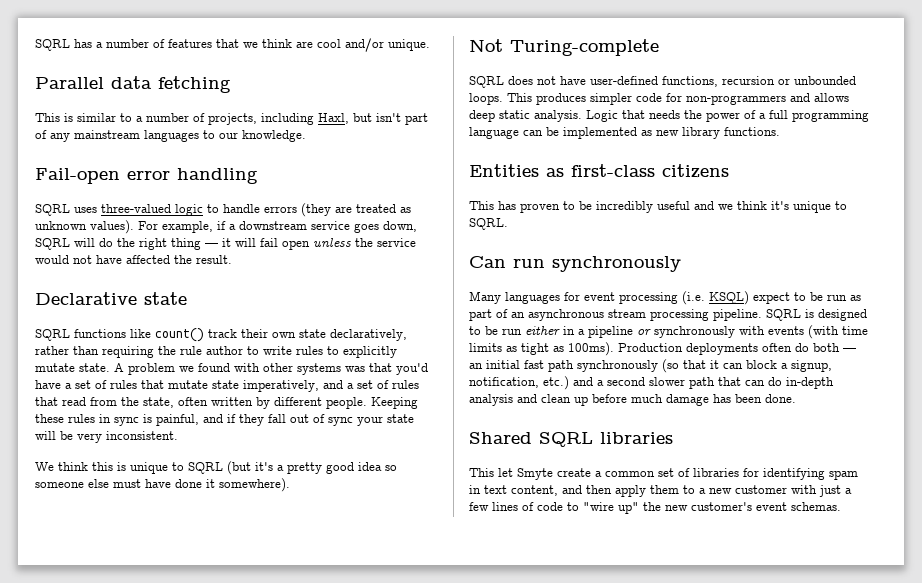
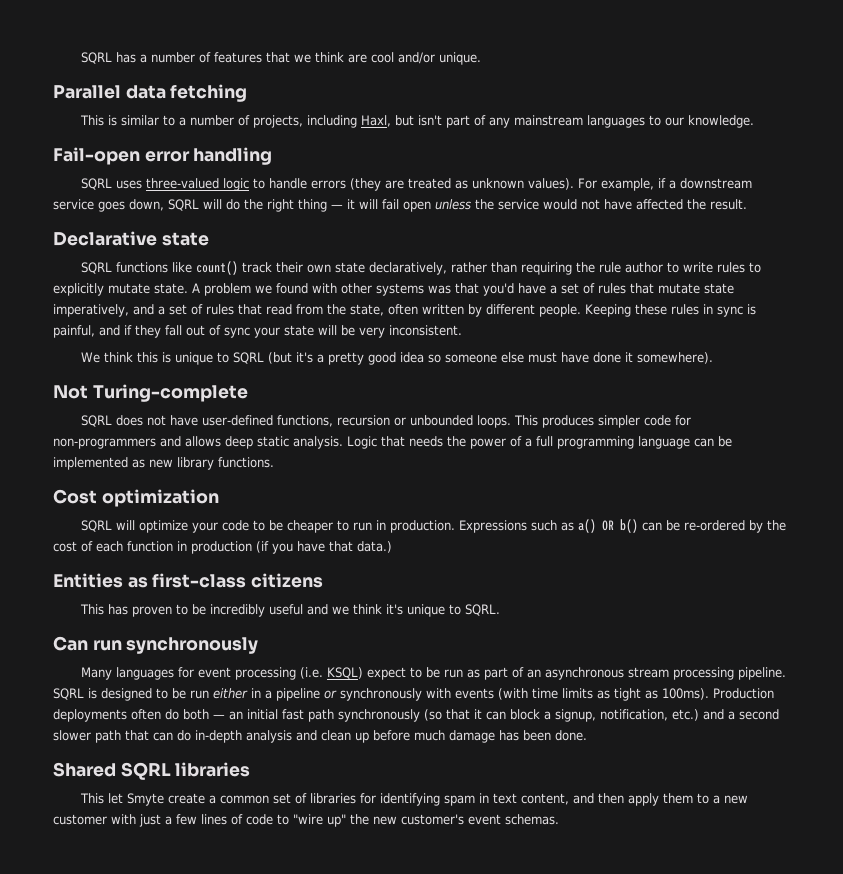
(780, 131) none -> [53,489,219,507] [81,519,787,533] [53,541,392,554] // Cost optimization // SQRL will optimize your code to be cheaper to run in production. Expressions such as a() OR b() can be re-ordered by the cost of each function in production (if you have that data.)

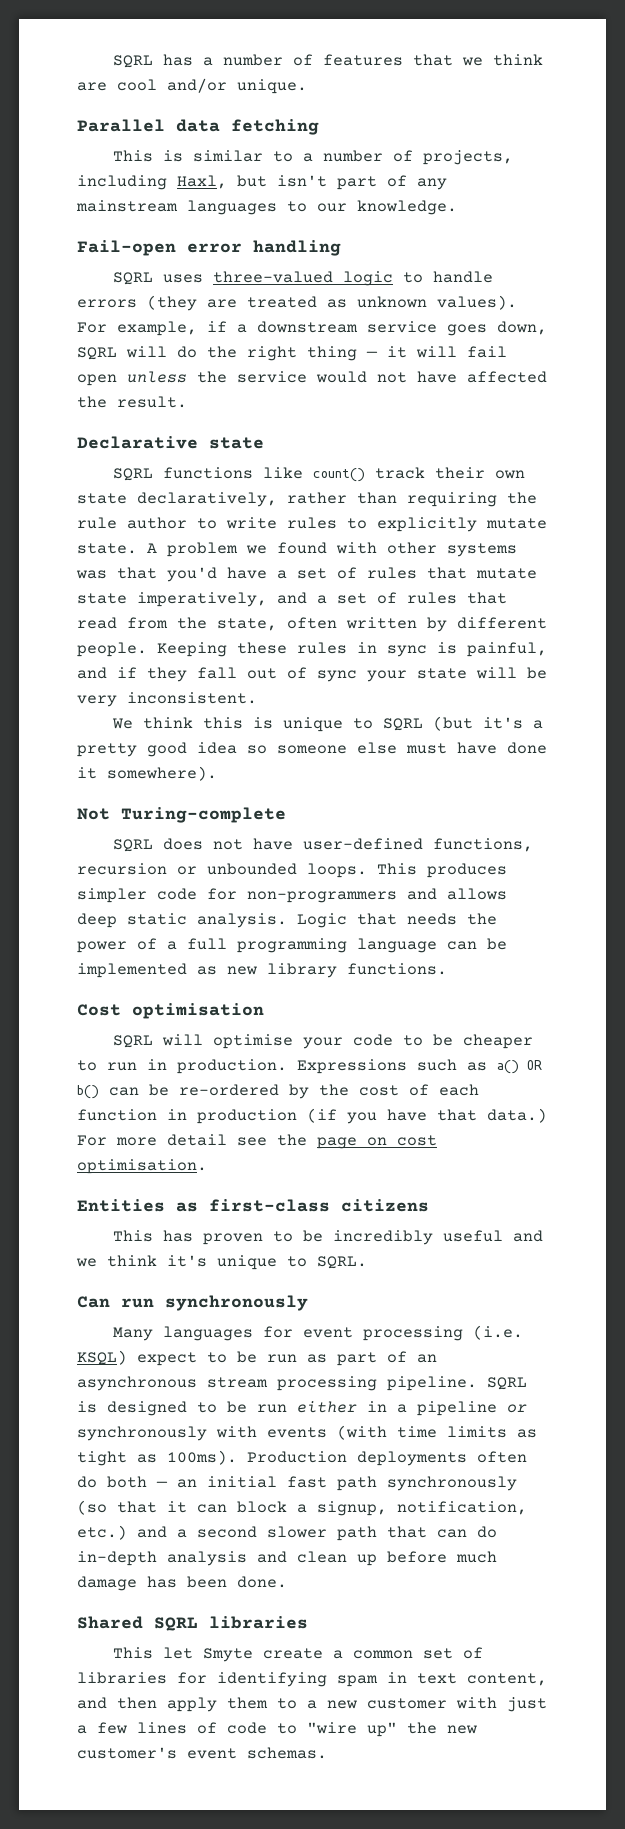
[101,489,219,507] [81,520,189,533] optimization // SQRL will optimize -> [132,1003,264,1019] [112,1034,293,1049] optimisation // SQRL will optimise
(392, 547) none -> [77,1134,437,1149] [77,1159,207,1174] For more detail see the page on cost optimisation.

